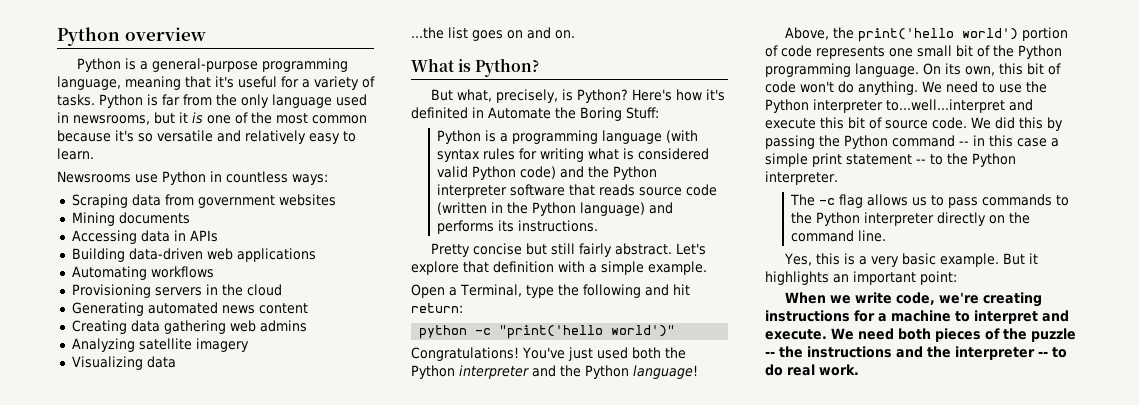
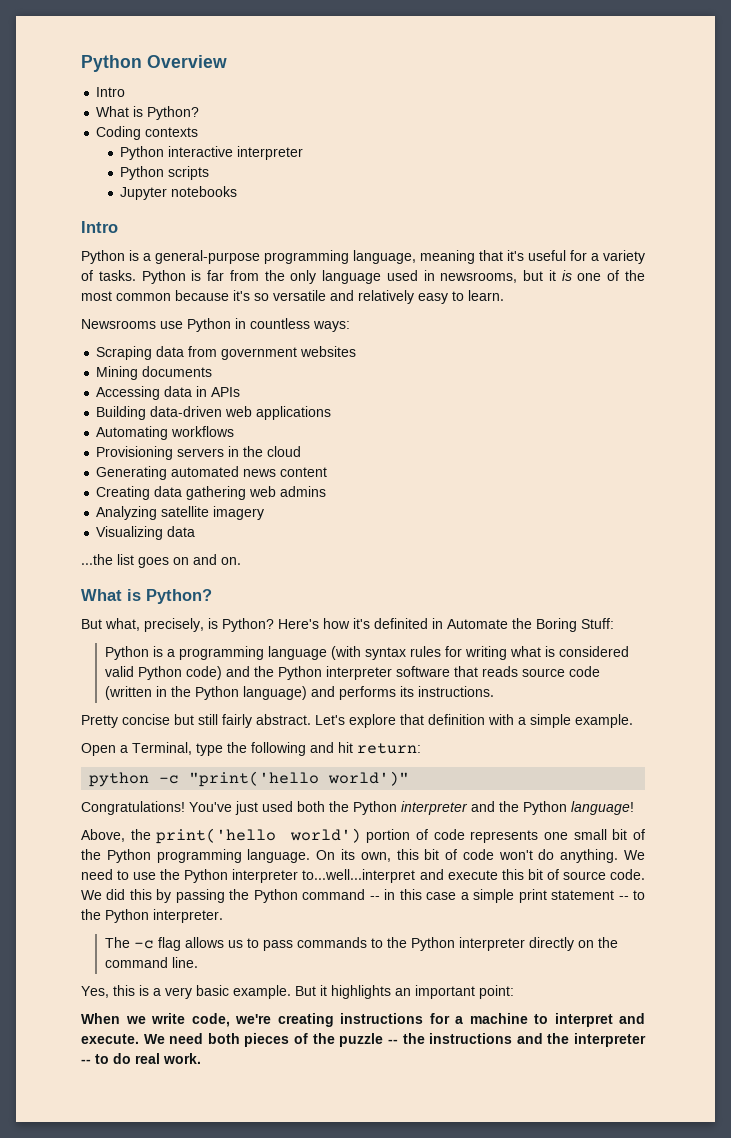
[57,27,206,46] Python overview -> [81,55,227,72] [96,87,126,97] [96,106,200,120] [96,126,199,140] [120,146,304,160] [120,166,210,180] [120,186,238,200] [81,221,118,233] Python Overview // Intro // What is Python? // Coding contexts // Python interactive interpreter // Python scripts // Jupyter notebooks // Intro

